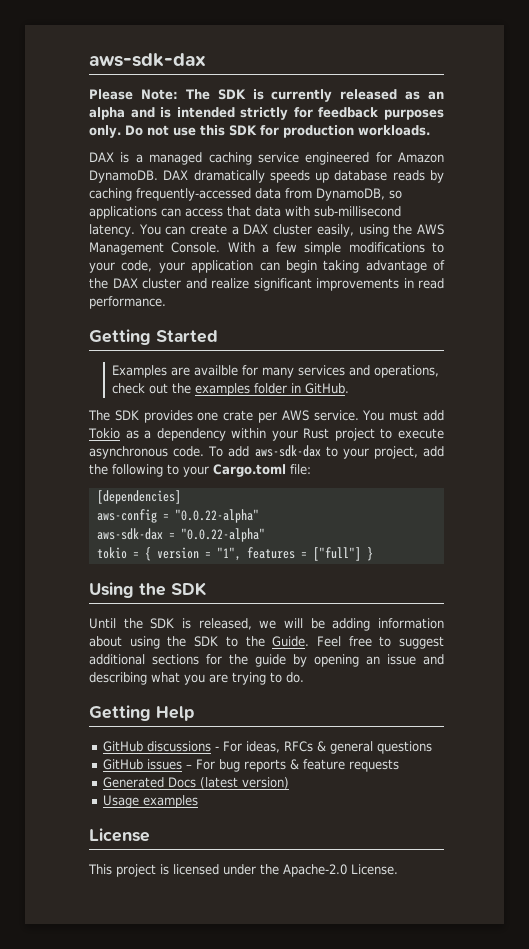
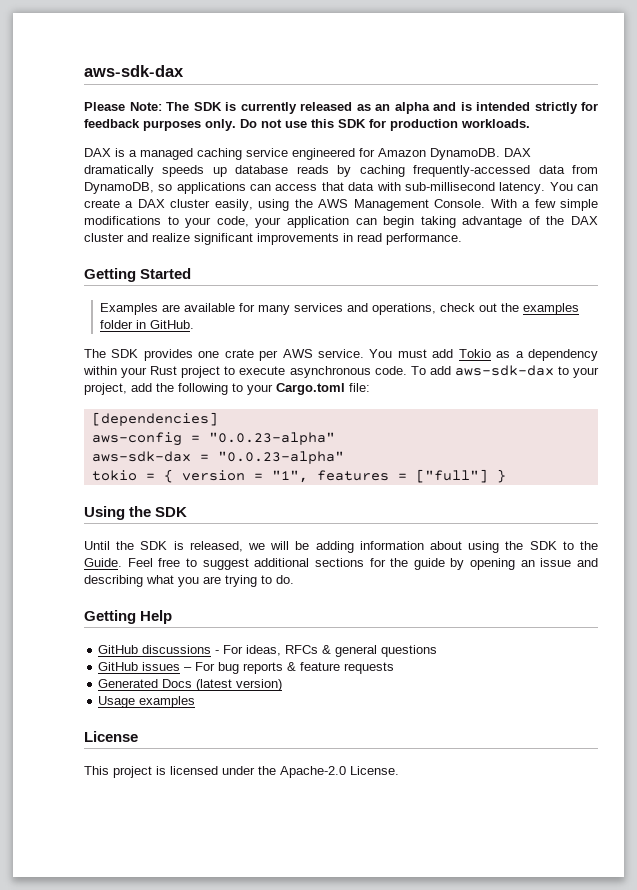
[193,365,238,376] availble -> [184,303,236,312] available
[174,509,259,523] "0.0.22-alpha" -> [208,432,335,445] "0.0.23-alpha"
[180,528,265,542] "0.0.22-alpha" -> [217,451,344,464] "0.0.23-alpha"

